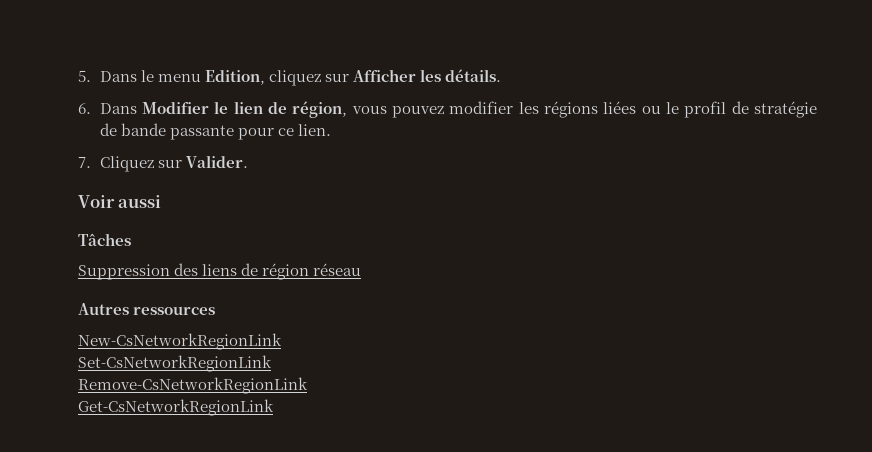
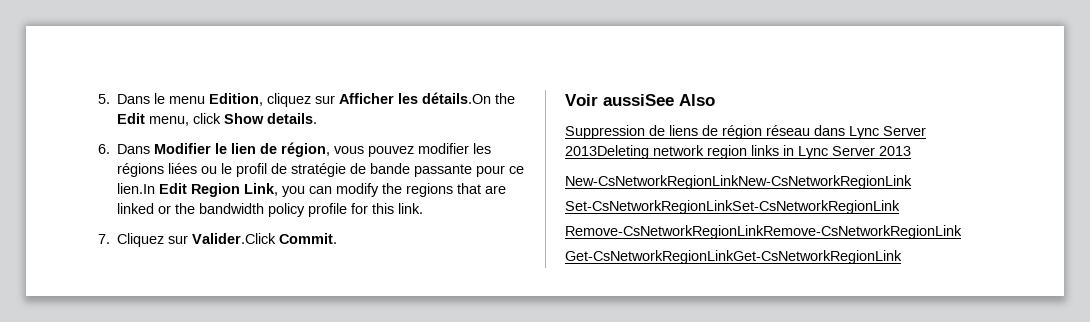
[445,69,502,82] détails. -> [422,92,516,104] [117,113,318,126] détails.On the Edit menu, click Show details.
[298,124,332,136] lien. -> [117,183,507,197] [117,203,424,217] lien.In Edit Region Link, you can modify the regions that are linked or the bandwidth policy profile for this link.
[185,155,248,168] Valider. -> [192,233,338,244] Valider.Click Commit.
[118,195,162,208] [78,233,131,246] aussi // Tâches -> [603,94,715,106] aussiSee Also
[174,263,199,276] des -> [649,125,665,136] de
[78,303,216,315] [78,333,282,350] [78,355,272,372] [78,377,308,394] [78,399,274,416] // Autres ressources // New-CsNetworkRegionLink // Set-CsNetworkRegionLink // Remove-CsNetworkRegionLink // Get-CsNetworkRegionLink -> [814,125,926,139] [565,145,911,159] [565,175,912,189] [565,200,900,214] [565,225,962,239] [565,250,902,264] dans Lync Server 2013Deleting network region links in Lync Server 2013 // New-CsNetworkRegionLinkNew-CsNetworkRegionLink // Set-CsNetworkRegionLinkSet-CsNetworkRegionLink // Remove-CsNetworkRegionLinkRemove-CsNetworkRegionLink // Get-CsNetworkRegionLinkGet-CsNetworkRegionLink

